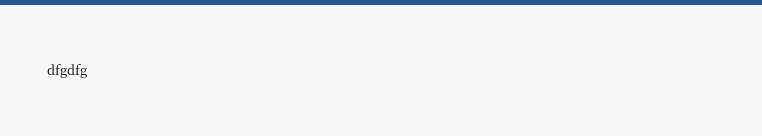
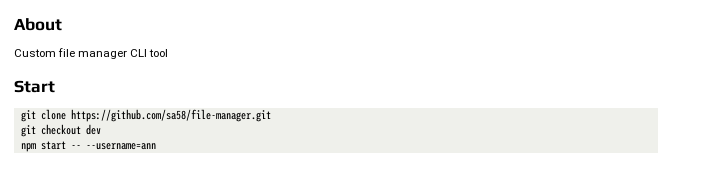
[47,64,87,78] dfgdfg -> [14,18,62,31] [14,48,169,59] [14,80,55,93] [20,109,271,122] [20,124,101,137] [20,141,156,152] About // Custom file manager CLI tool // Start // git clone https://github.com/sa58/file-manager.git // git checkout dev // npm start -- --username=ann

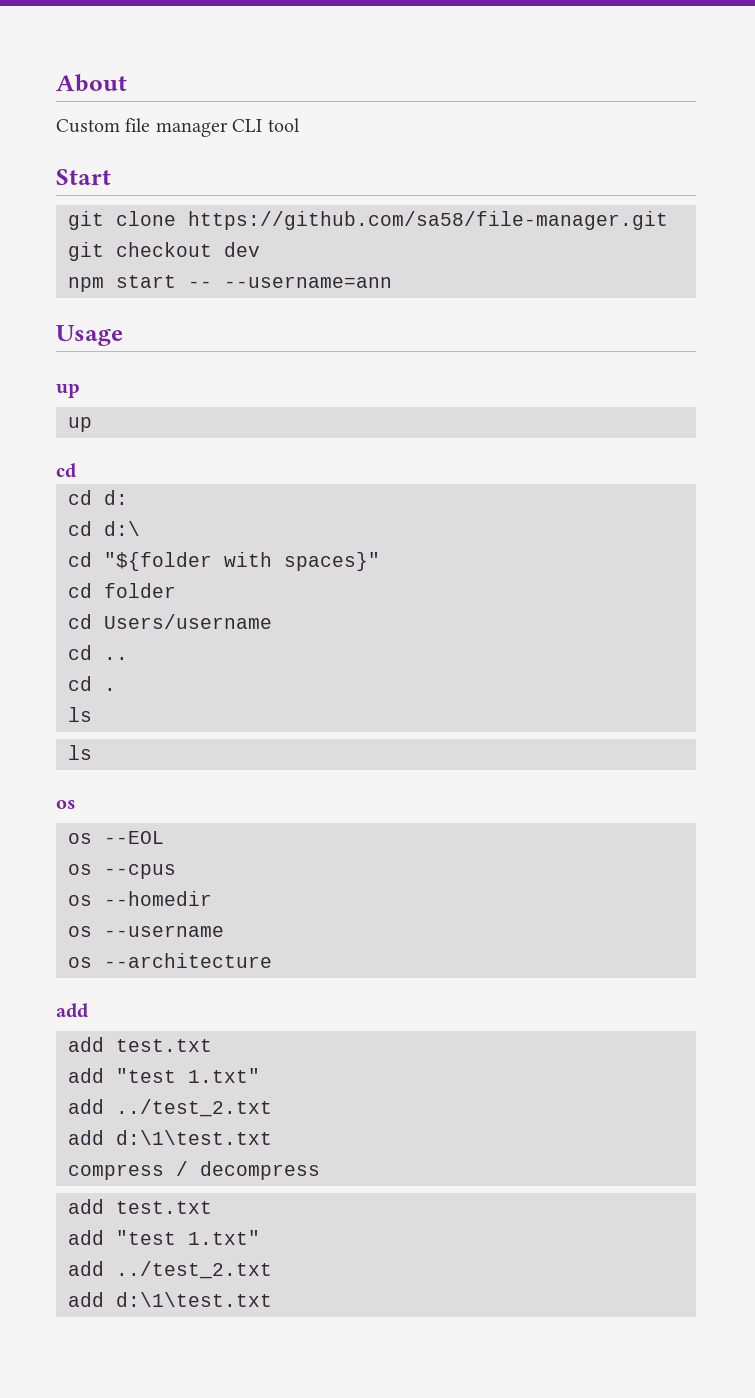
(156, 146) none -> [56,325,123,346] [56,383,80,398] [68,417,92,432] [56,463,76,478] [68,490,128,505] [68,521,140,536] [68,552,380,571] [68,583,176,598] [68,614,272,629] [68,645,128,660] [68,676,116,691] [68,707,92,722] [68,745,92,760] [56,800,76,809] [68,831,164,844] [68,864,176,879] [68,891,212,906] [68,925,224,937] [68,953,272,968] [56,1003,88,1018] [68,1037,212,1052] [68,1068,260,1083] [68,1099,272,1117] [68,1130,272,1145] [68,1161,320,1180] [68,1199,212,1214] [68,1230,260,1245] [68,1261,272,1279] [68,1292,272,1307] // Usage // up // up // cd // cd d: // cd d:\ // cd "${folder with spaces}" // cd folder // cd Users/username // cd .. // cd . // ls // ls // os // os --EOL // os --cpus // os --homedir // os --username // os --architecture // add // add test.txt // add "test 1.txt" // add ../test_2.txt // add d:\1\test.txt // compress / decompress // add test.txt // add "test 1.txt" // add ../test_2.txt // add d:\1\test.txt

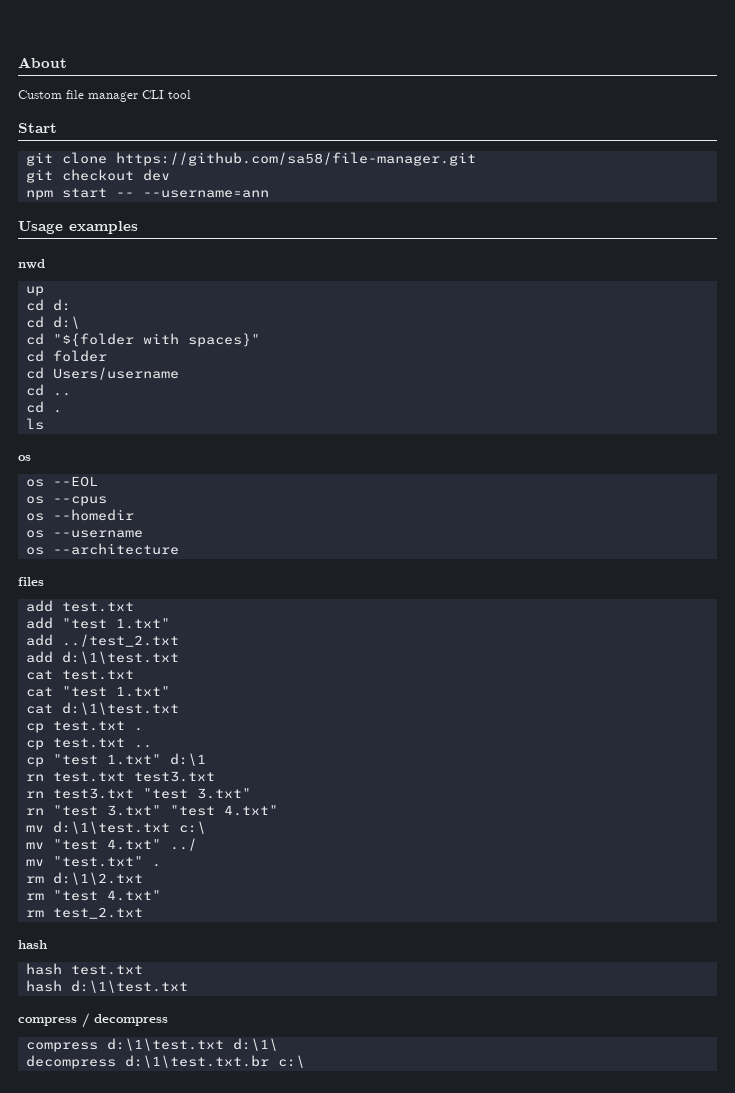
[56,383,80,398] [68,417,92,432] [56,463,76,478] // up // up // cd -> [69,221,138,234] [18,259,45,269] [25,286,44,296] examples // nwd // up
[68,745,92,760] // ls -> (44, 424) none
[56,1003,88,1018] add -> [18,577,44,586] files
[68,1161,320,1180] [68,1199,212,1214] [68,1230,260,1245] [68,1261,272,1279] [68,1292,272,1307] compress / decompress // add test.txt // add "test 1.txt" // add ../test_2.txt // add d:\1\test.txt -> [25,670,134,680] [25,686,170,697] [25,702,179,715] [25,721,143,733] [25,738,152,750] [25,753,206,767] [25,771,215,782] [25,788,251,799] [25,805,278,816] [25,821,206,834] [25,838,197,851] [25,856,161,867] [25,872,143,885] [25,890,161,901] [25,907,143,919] [18,940,47,949] [25,963,143,975] [25,980,188,993] [18,1013,168,1028] [25,1038,278,1052] [25,1055,305,1069] cat test.txt // cat "test 1.txt" // cat d:\1\test.txt // cp test.txt . // cp test.txt .. // cp "test 1.txt" d:\1 // rn test.txt test3.txt // rn test3.txt "test 3.txt" // rn "test 3.txt" "test 4.txt" // mv d:\1\test.txt c:\ // mv "test 4.txt" ../ // mv "test.txt" . // rm d:\1\2.txt // rm "test 4.txt" // rm test_2.txt // hash // hash test.txt // hash d:\1\test.txt // compress / decompress // compress d:\1\test.txt d:\1\ // decompress d:\1\test.txt.br c:\

